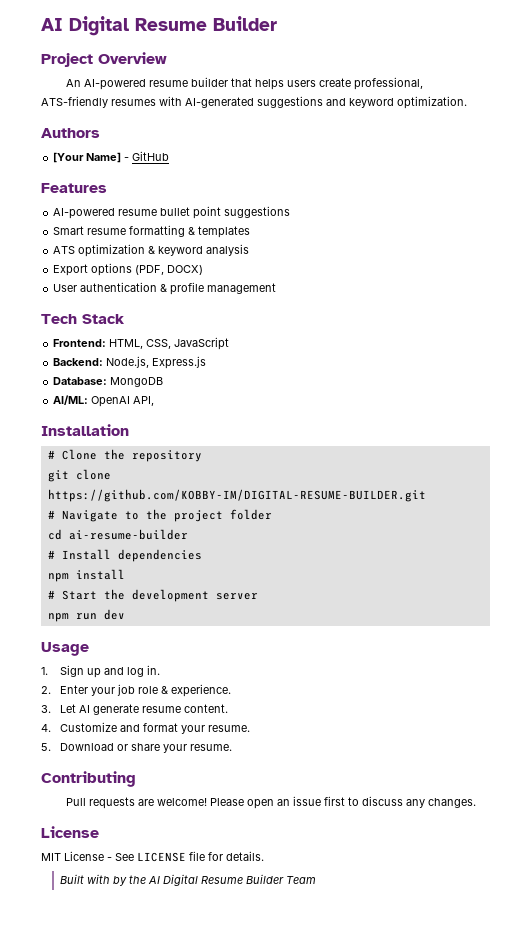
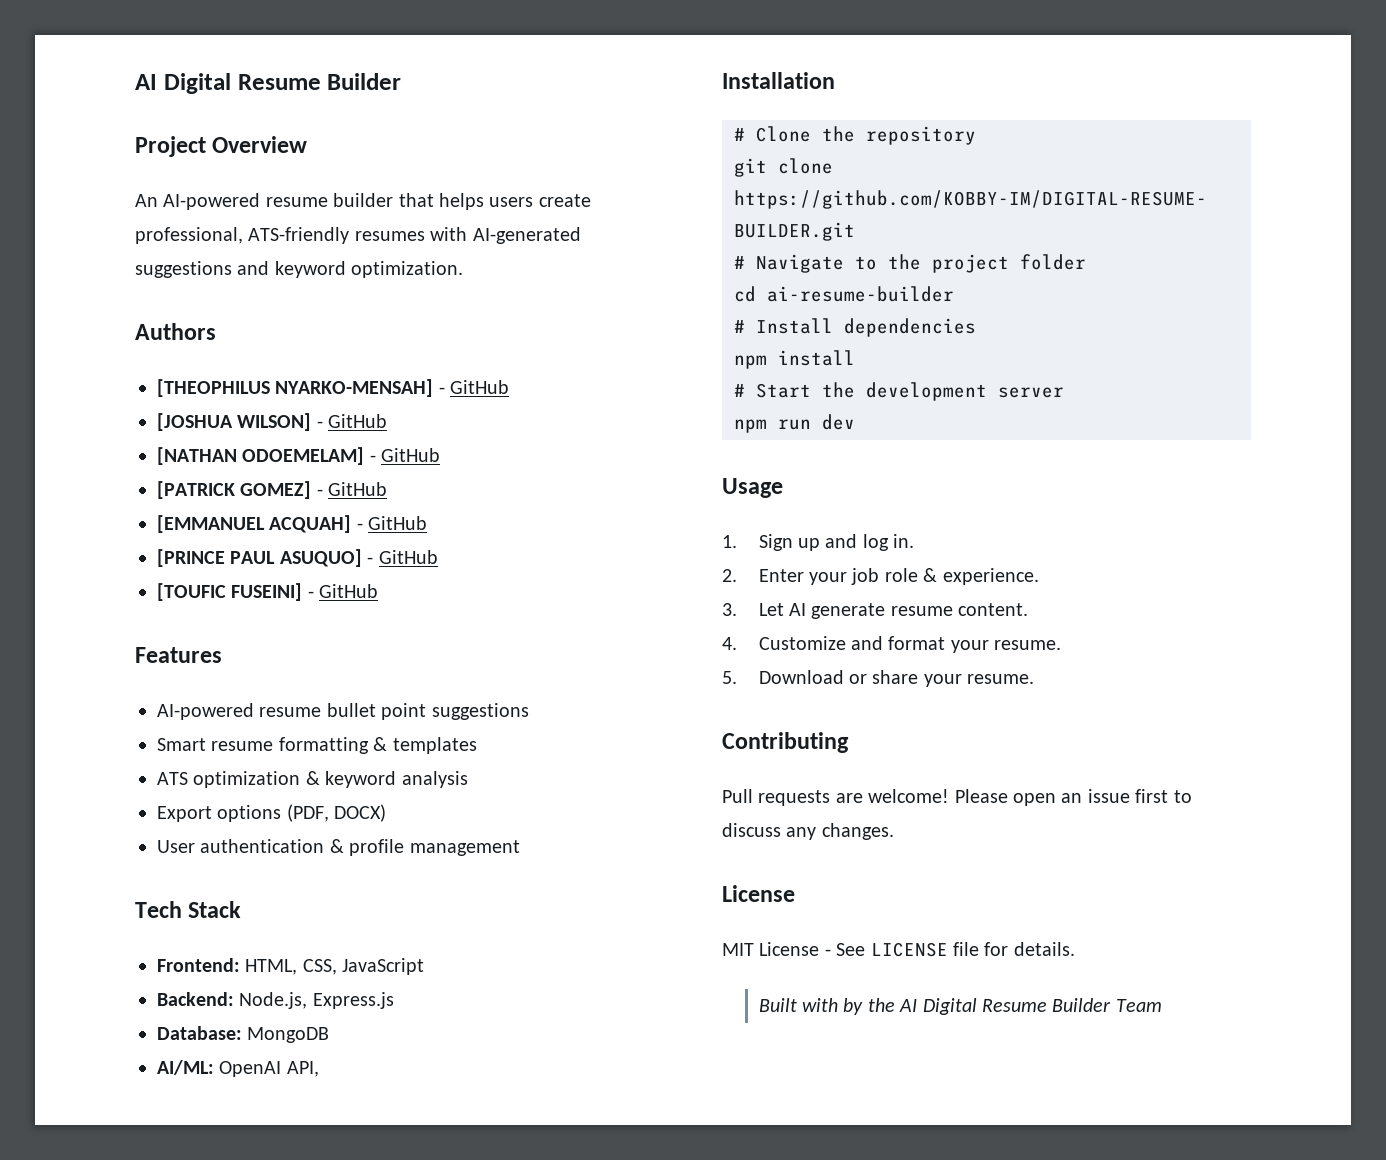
[53,152,122,163] [Your Name] -> [157,379,510,397] [157,413,388,431] [157,447,441,465] [157,481,388,499] [157,515,428,533] [157,549,438,567] [157,583,303,601] [THEOPHILUS NYARKO-MENSAH] - GitHub // [JOSHUA WILSON] - GitHub // [NATHAN ODOEMELAM] - GitHub // [PATRICK GOMEZ] - GitHub // [EMMANUEL ACQUAH] - GitHub // [PRINCE PAUL ASUQUO] - GitHub // [TOUFIC FUSEINI]

